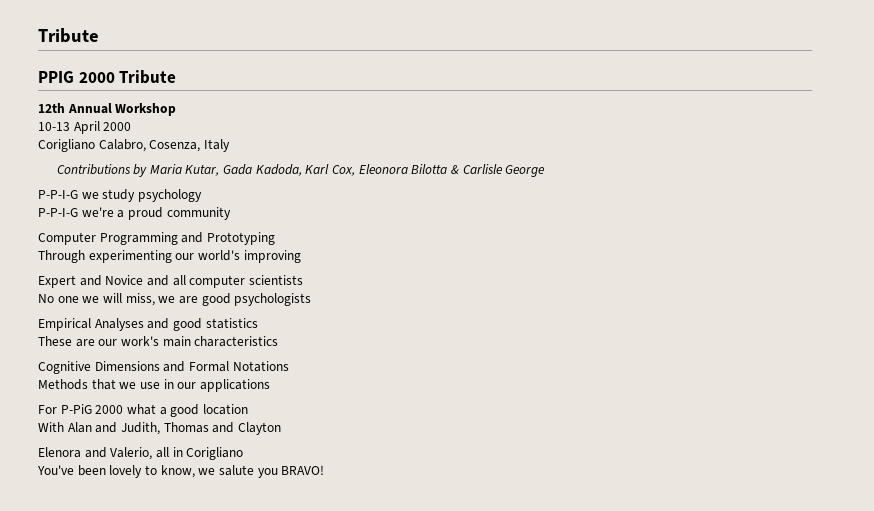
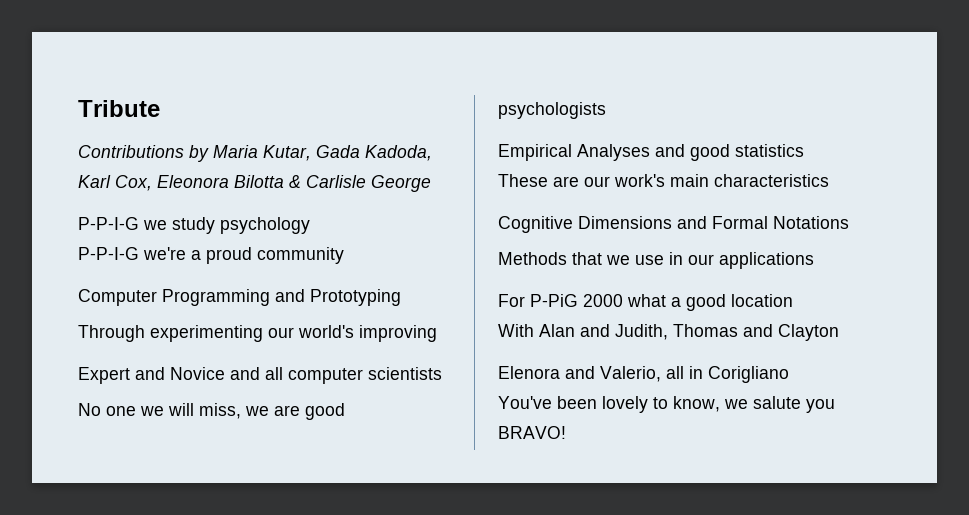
[38,28,99,43] [38,70,177,84] [38,103,177,116] [38,121,132,134] [38,139,230,152] Tribute // PPIG 2000 Tribute // 12th Annual Workshop // 10-13 April 2000 // Corigliano Calabro, Cosenza, Italy -> [78,100,160,117] Tribute

